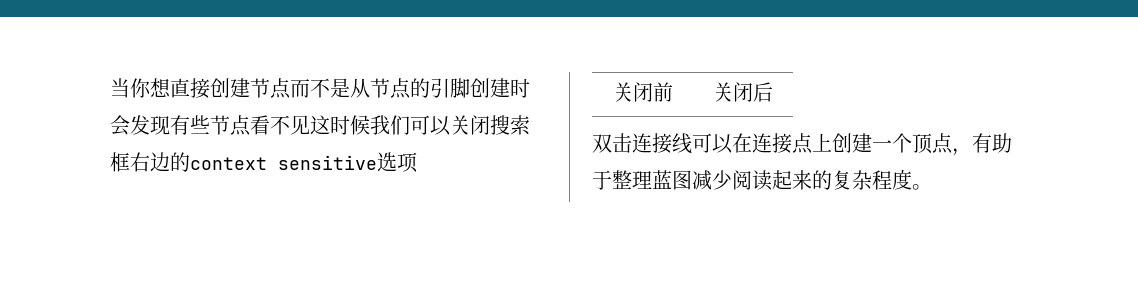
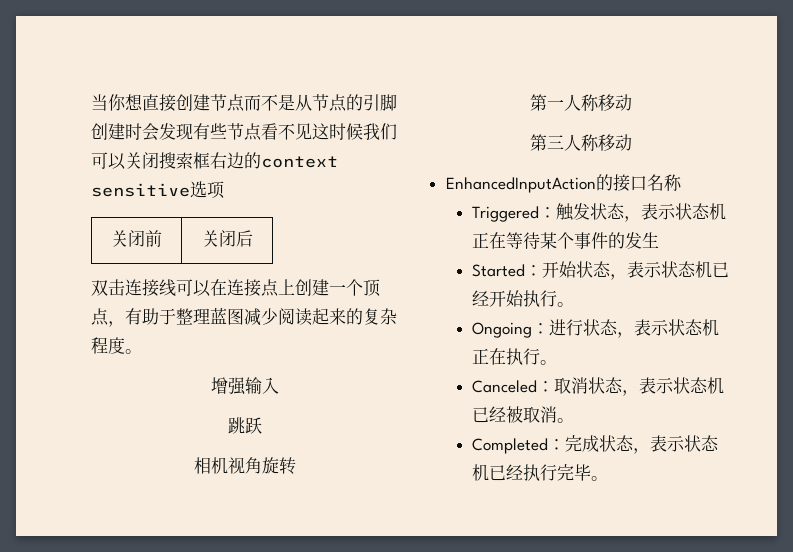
(932, 187) none -> [210,377,279,395] [227,417,262,434] [193,457,296,475] [529,94,632,111] [529,134,632,151] [445,174,682,193] [471,203,726,222] [471,232,659,249] [471,261,729,280] [471,290,574,307] [471,319,719,338] [471,348,557,365] [471,377,724,396] [471,406,574,423] [471,435,719,454] [471,464,608,481] // 增强输入 // 跳跃 // 相机视角旋转 // 第一人称移动 // 第三人称移动 // EnhancedInputAction的接口名称 // Triggered：触发状态，表示状态机正在等待某个事件的发生 // Started：开始状态，表示状态机已经开始执行。 // Ongoing：进行状态，表示状态机正在执行。 // Canceled：取消状态，表示状态机已经被取消。 // Completed：完成状态，表示状态机已经执行完毕。

